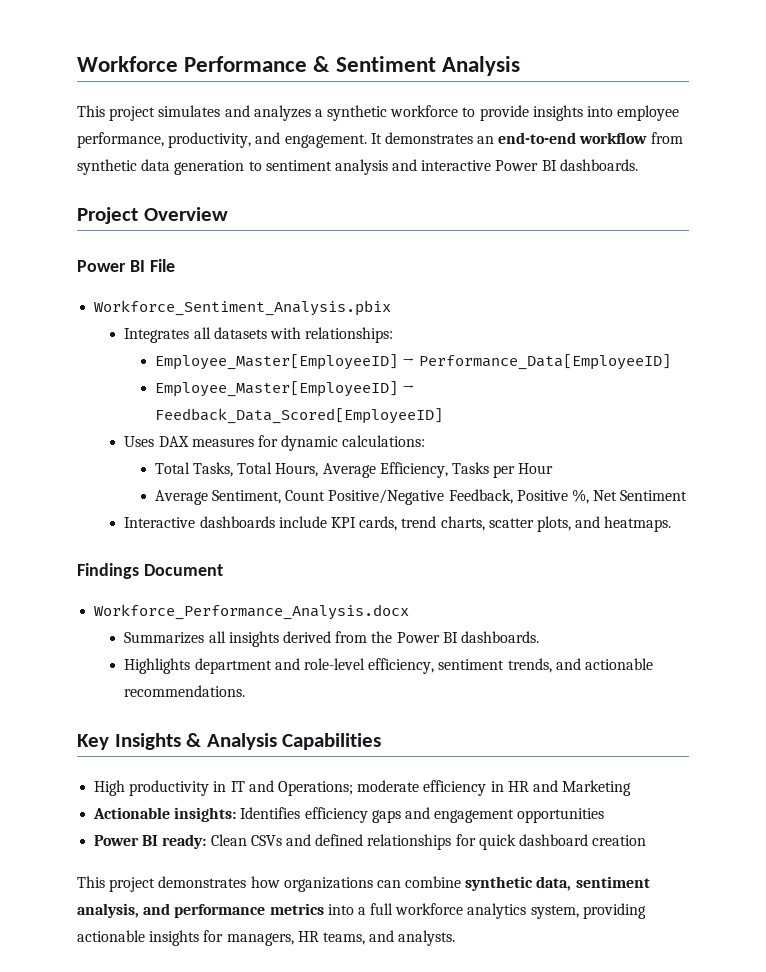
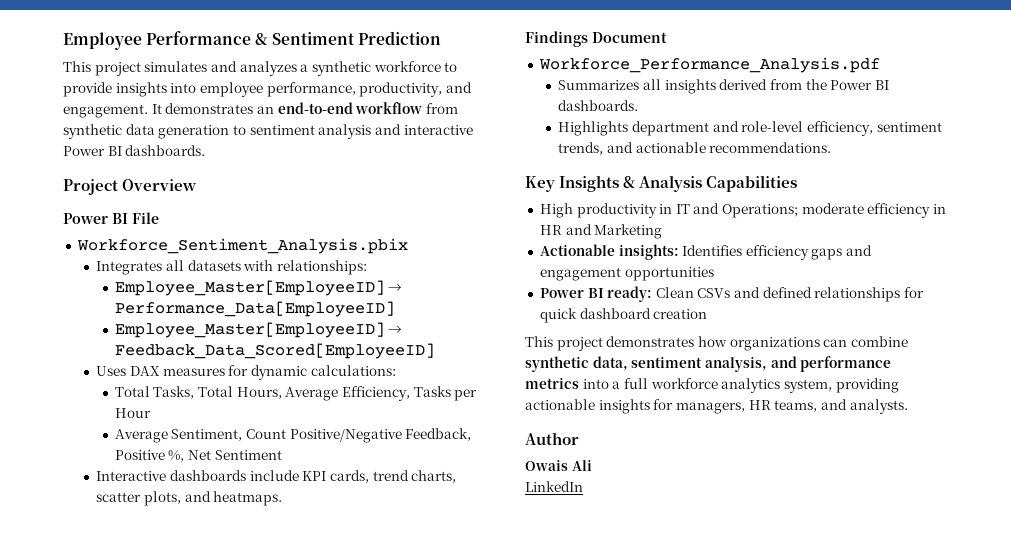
[77,56,178,72] Workforce -> [63,32,142,50] Employee
[441,56,520,76] Analysis -> [357,31,441,45] Prediction
[94,604,410,620] Workforce_Performance_Analysis.docx -> [538,57,880,73] Workforce_Performance_Analysis.pdf
(456, 938) none -> [525,432,579,445] [525,460,592,471] [525,481,583,492] // Author // Owais Ali // LinkedIn

